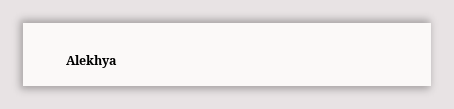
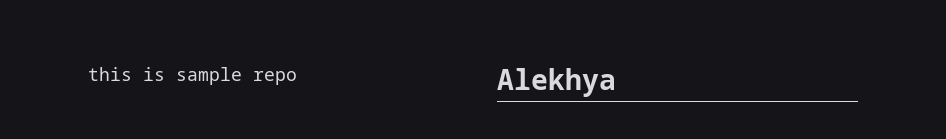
(66, 61) none -> [88,67,297,85] this is sample repo //

